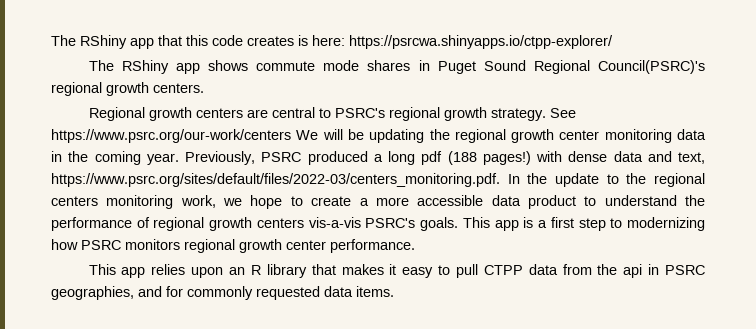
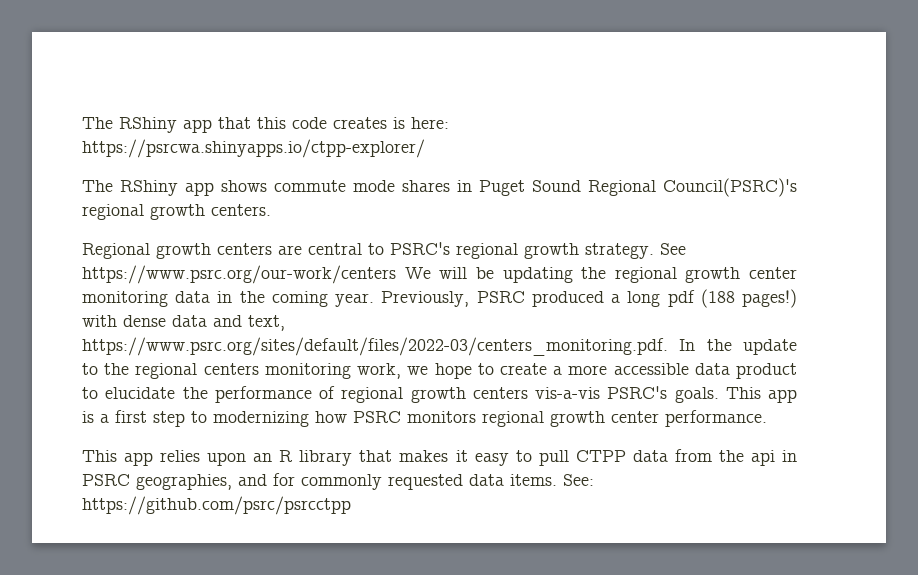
[604,195,677,206] understand -> [105,387,176,399] elucidate
(394, 291) none -> [563,474,594,486] [82,496,351,515] See: https://github.com/psrc/psrcctpp

